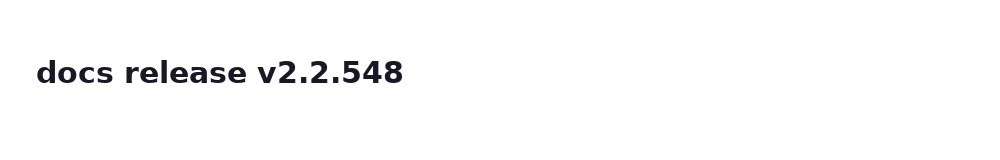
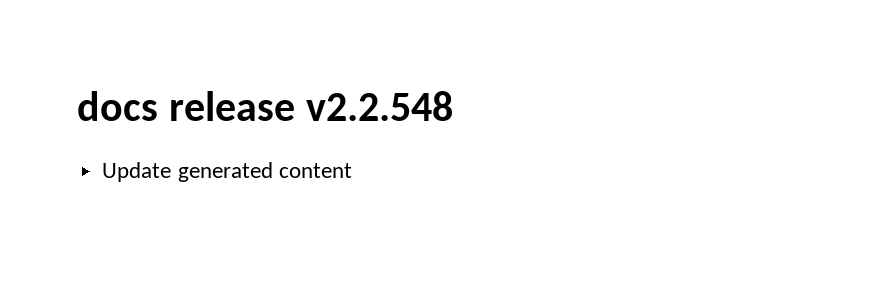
(404, 72) none -> [102,162,352,182] // Update generated content

